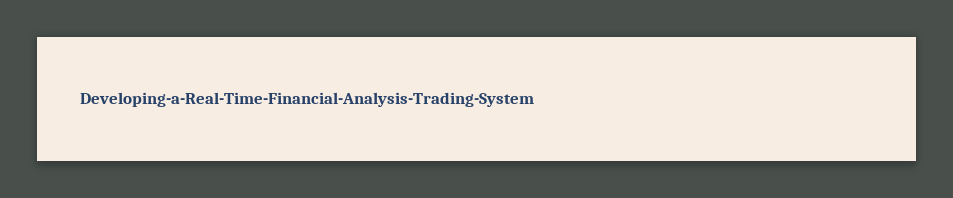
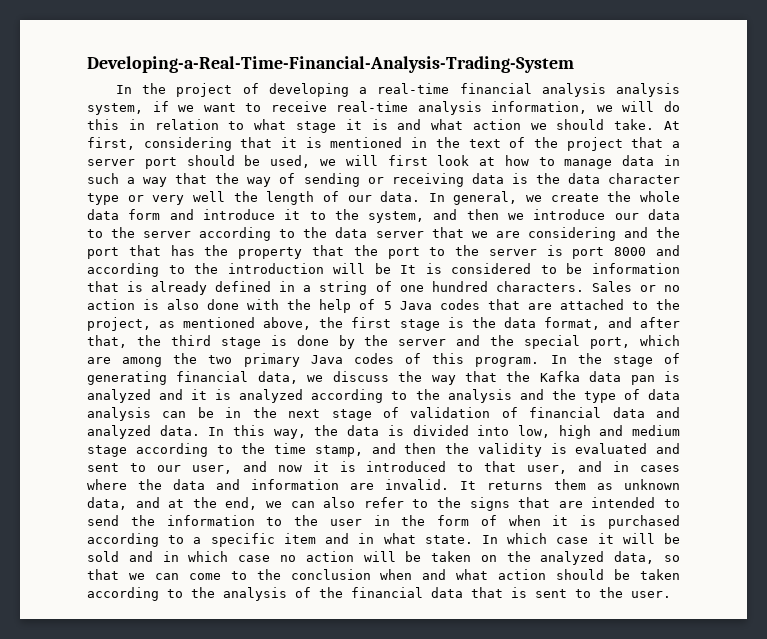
(534, 99) none -> [115,83,681,97] [87,101,680,115] [87,119,680,133] [87,137,680,151] [87,155,680,169] [87,173,680,187] [87,191,681,205] [87,209,680,223] [87,227,681,241] [87,245,680,259] [87,263,680,277] [87,281,681,295] [87,299,680,313] [87,317,680,331] [87,335,680,349] [87,353,680,367] [87,371,680,385] [87,389,681,403] [87,407,680,421] [87,425,680,439] [87,443,680,457] [87,461,680,474] [87,479,680,490] [87,497,681,511] [87,515,680,529] [87,533,680,547] [87,551,680,565] [87,569,680,580] [87,587,671,601] // In the project of developing a real-time financial analysis analysis system, if we want to receive real-time analysis information, we will do this in relation to what stage it is and what action we should take. At first, considering that it is mentioned in the text of the project that a server port should be used, we will first look at how to manage data in such a way that the way of sending or receiving data is the data character type or very well the length of our data. In general, we create the whole data form and introduce it to the system, and then we introduce our data to the server according to the data server that we are considering and the port that has the property that the port to the server is port 8000 and according to the introduction will be It is considered to be information that is already defined in a string of one hundred characters. Sales or no action is also done with the help of 5 Java codes that are attached to the project, as mentioned above, the first stage is the data format, and after that, the third stage is done by the server and the special port, which are among the two primary Java codes of this program. In the stage of generating financial data, we discuss the way that the Kafka data pan is analyzed and it is analyzed according to the analysis and the type of data analysis can be in the next stage of validation of financial data and analyzed data. In this way, the data is divided into low, high and medium stage according to the time stamp, and then the validity is evaluated and sent to our user, and now it is introduced to that user, and in cases where the data and information are invalid. It returns them as unknown data, and at the end, we can also refer to the signs that are intended to send the information to the user in the form of when it is purchased according to a specific item and in what state. In which case it will be sold and in which case no action will be taken on the analyzed data, so that we can come to the conclusion when and what action should be taken according to the analysis of the financial data that is sent to the user.

